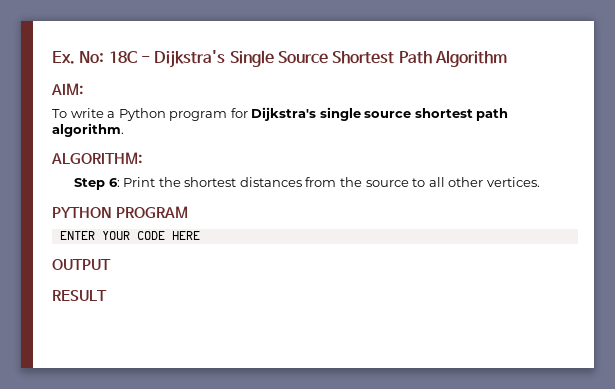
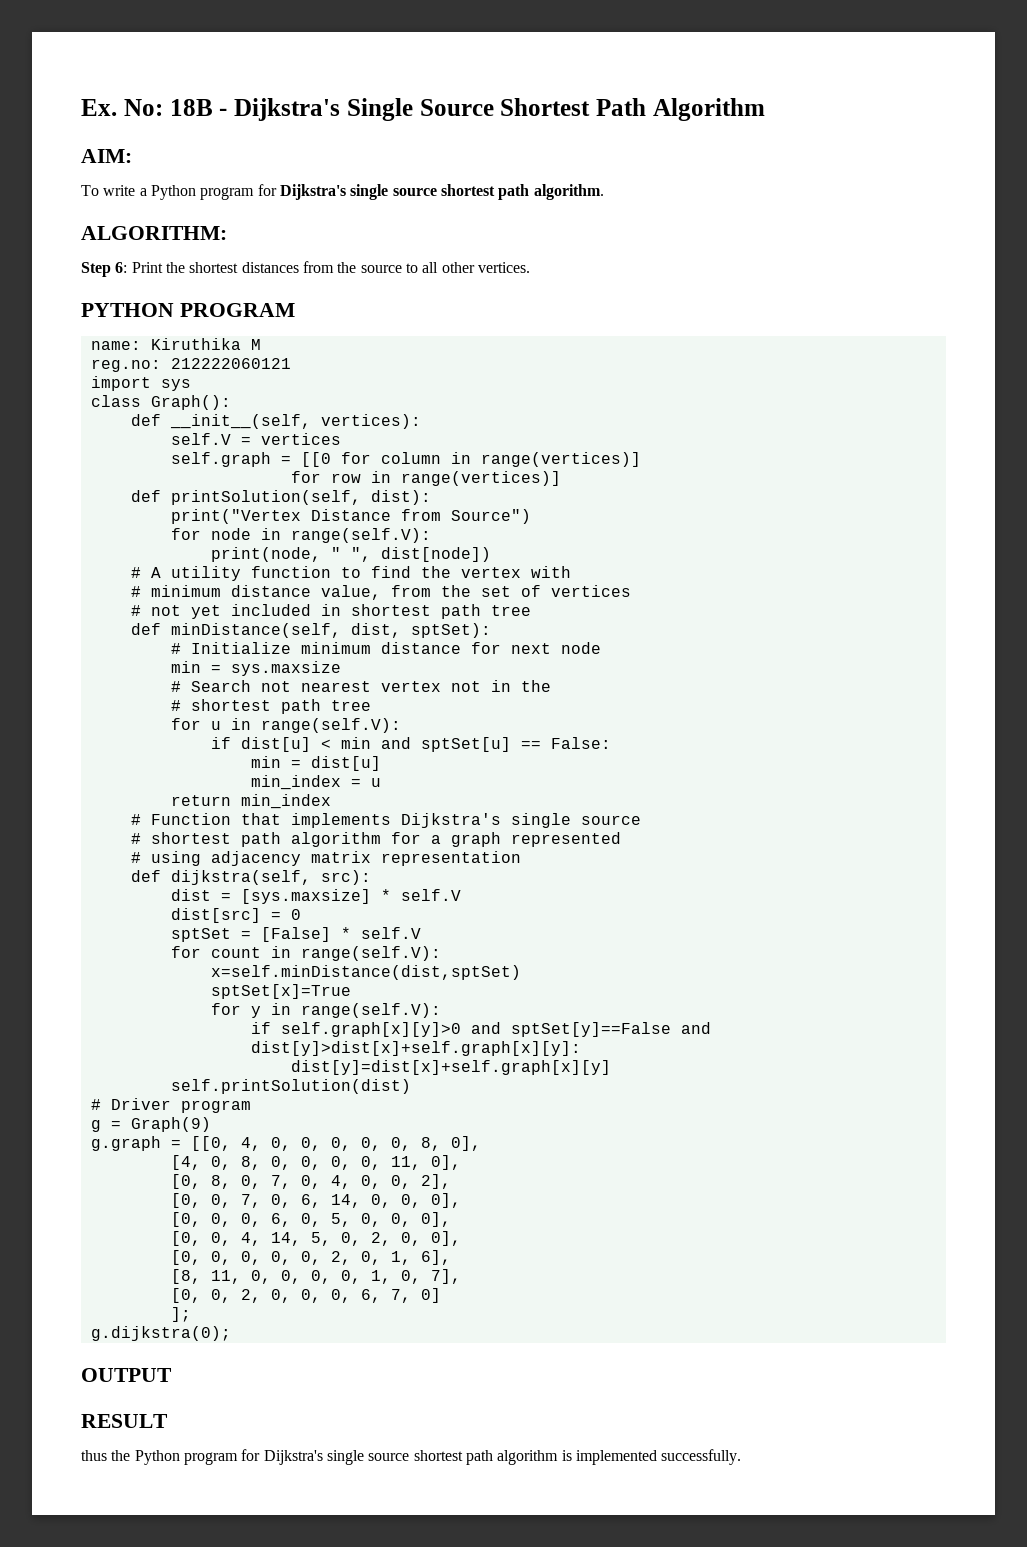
[108,51,137,63] 18C -> [169,99,213,116] 18B
[59,231,200,240] [52,259,111,270] [52,290,107,301] ENTER YOUR CODE HERE // OUTPUT // RESULT -> [90,338,261,350] [90,358,291,372] [90,376,191,391] [90,395,231,410] [130,414,421,429] [170,433,341,445] [170,452,641,467] [290,471,561,486] [130,490,431,505] [170,509,531,524] [170,528,431,543] [210,547,491,562] [130,566,571,581] [130,585,631,600] [130,604,531,619] [130,623,491,638] [170,642,601,654] [170,661,341,676] [170,680,551,692] [170,699,371,714] [170,718,401,733] [210,737,611,752] [250,756,381,771] [250,775,381,790] [170,794,331,809] [130,813,641,828] [130,832,621,847] [130,851,521,866] [130,870,371,885] [170,889,461,904] [170,908,301,923] [170,927,421,942] [170,946,441,961] [210,965,521,980] [210,984,351,999] [210,1003,441,1018] [250,1022,711,1037] [250,1041,581,1056] [290,1060,611,1075] [170,1079,411,1094] [90,1098,251,1113] [90,1117,211,1132] [90,1136,481,1151] [170,1155,461,1170] [170,1174,451,1189] [170,1193,461,1208] [170,1212,451,1227] [170,1231,461,1246] [170,1250,451,1265] [170,1269,461,1284] [170,1288,441,1303] [170,1307,191,1322] [90,1326,231,1341] [81,1368,172,1382] [81,1414,168,1428] [81,1449,742,1465] name: Kiruthika M // reg.no: 212222060121 // import sys // class Graph(): // def __init__(self, vertices): // self.V = vertices // self.graph = [[0 for column in range(vertices)] // for row in range(vertices)] // def printSolution(self, dist): // print("Vertex Distance from Source") // for node in range(self.V): // print(node, " ", dist[node]) // # A utility function to find the vertex with // # minimum distance value, from the set of vertices // # not yet included in shortest path tree // def minDistance(self, dist, sptSet): // # Initialize minimum distance for next node // min = sys.maxsize // # Search not nearest vertex not in the // # shortest path tree // for u in range(self.V): // if dist[u] < min and sptSet[u] == False: // min = dist[u] // min_index = u // return min_index // # Function that implements Dijkstra's single source // # shortest path algorithm for a graph represented // # using adjacency matrix representation // def dijkstra(self, src): // dist = [sys.maxsize] * self.V // dist[src] = 0 // sptSet = [False] * self.V // for count in range(self.V): // x=self.minDistance(dist,sptSet) // sptSet[x]=True // for y in range(self.V): // if self.graph[x][y]>0 and sptSet[y]==False and dist[y]>dist[x]+self.graph[x][y]: // dist[y]=dist[x]+self.graph[x][y] // self.printSolution(dist) // # Driver program // g = Graph(9) // g.graph = [[0, 4, 0, 0, 0, 0, 0, 8, 0], // [4, 0, 8, 0, 0, 0, 0, 11, 0], // [0, 8, 0, 7, 0, 4, 0, 0, 2], // [0, 0, 7, 0, 6, 14, 0, 0, 0], // [0, 0, 0, 6, 0, 5, 0, 0, 0], // [0, 0, 4, 14, 5, 0, 2, 0, 0], // [0, 0, 0, 0, 0, 2, 0, 1, 6], // [8, 11, 0, 0, 0, 0, 1, 0, 7], // [0, 0, 2, 0, 0, 0, 6, 7, 0] // ]; // g.dijkstra(0); // OUTPUT // RESULT // thus the Python program for Dijkstra's single source shortest path algorithm is implemented successfully.

